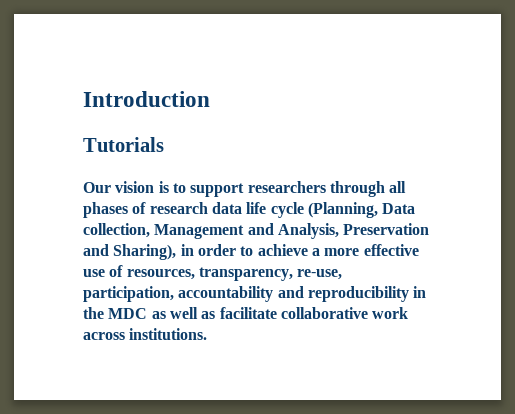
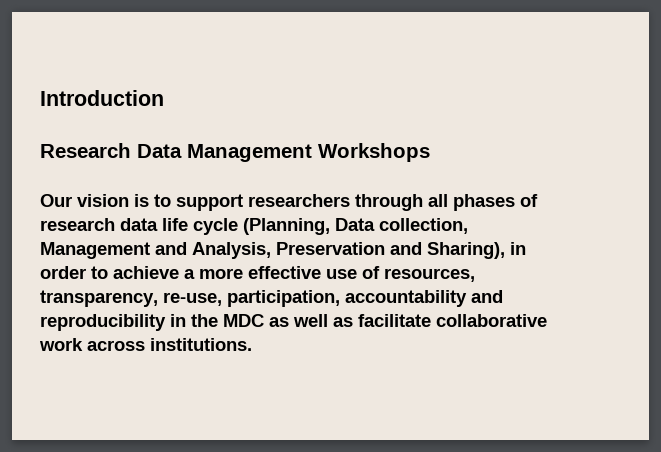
[83,137,164,152] Tutorials -> [40,143,430,162] Research Data Management Workshops

